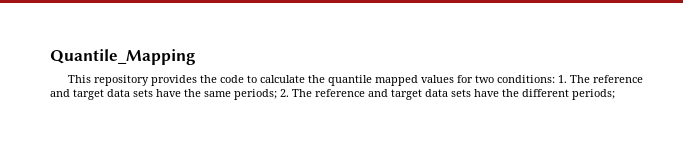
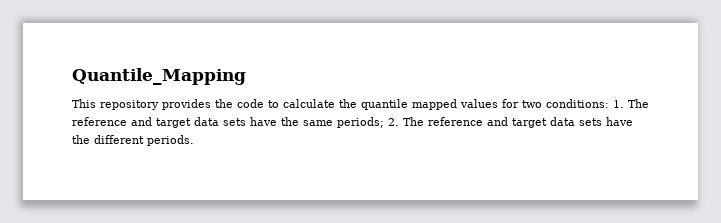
[572,89,615,100] periods; -> [147,135,194,146] periods.

